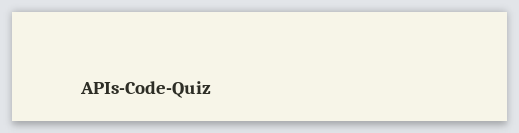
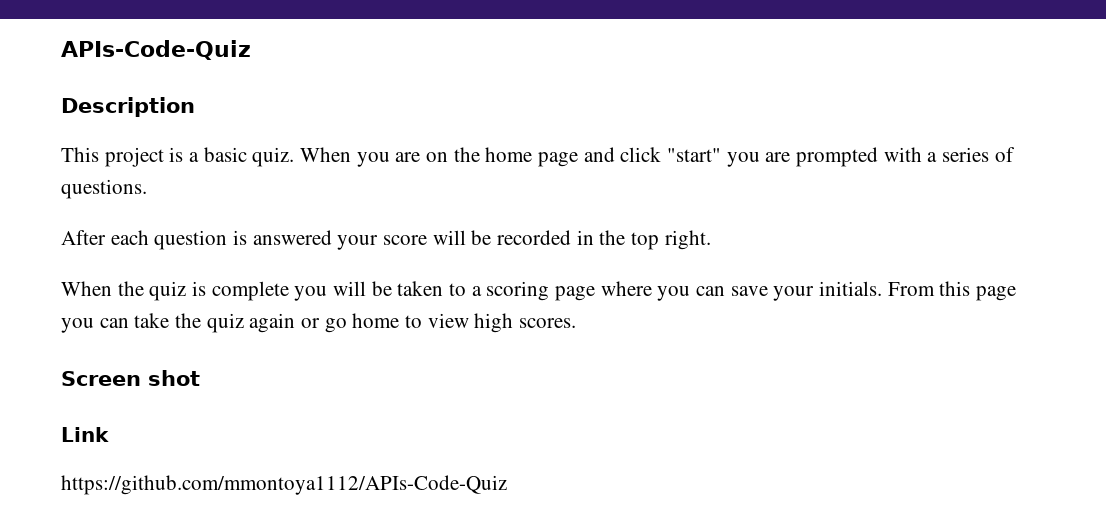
(211, 89) none -> [61,97,195,117] [61,147,1015,167] [61,179,147,199] [61,230,711,250] [61,281,1017,301] [61,313,577,333] [61,370,200,386] [61,427,109,442] [61,475,507,495] // Description // This project is a basic quiz. When you are on the home page and click "start" you are prompted with a series of questions. // After each question is answered your score will be recorded in the top right. // When the quiz is complete you will be taken to a scoring page where you can save your initials. From this page you can take the quiz again or go home to view high scores. // Screen shot // Link // https://github.com/mmontoya1112/APIs-Code-Quiz

